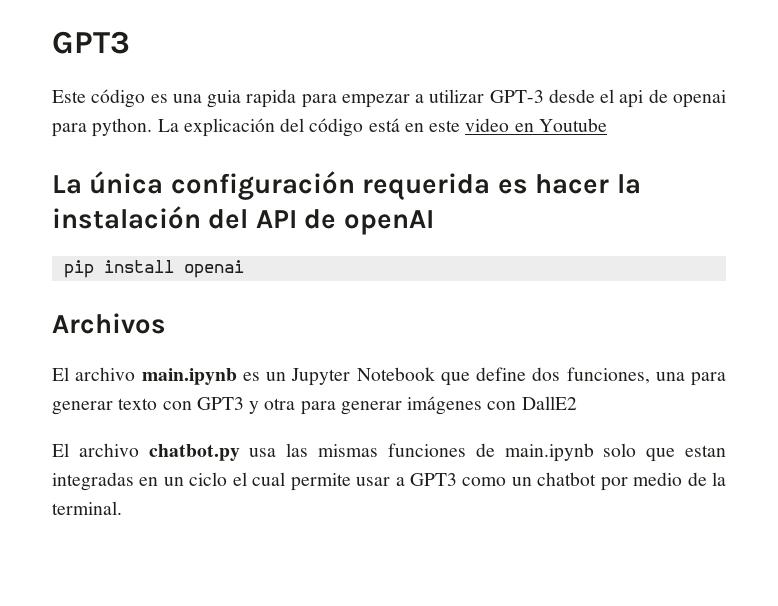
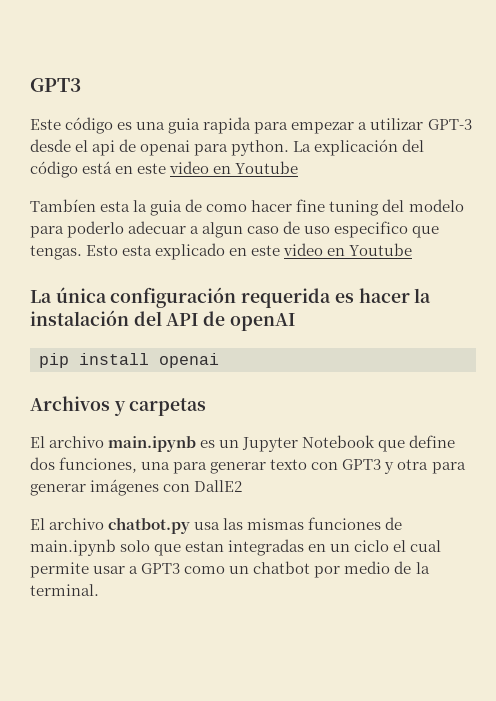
(607, 125) none -> [30,199,464,216] [30,221,440,238] [30,243,413,260] // Tambíen esta la guia de como hacer fine tuning del modelo para poderlo adecuar a algun caso de uso especifico que tengas. Esto esta explicado en este video en Youtube
(166, 323) none -> [113,398,207,416] y carpetas

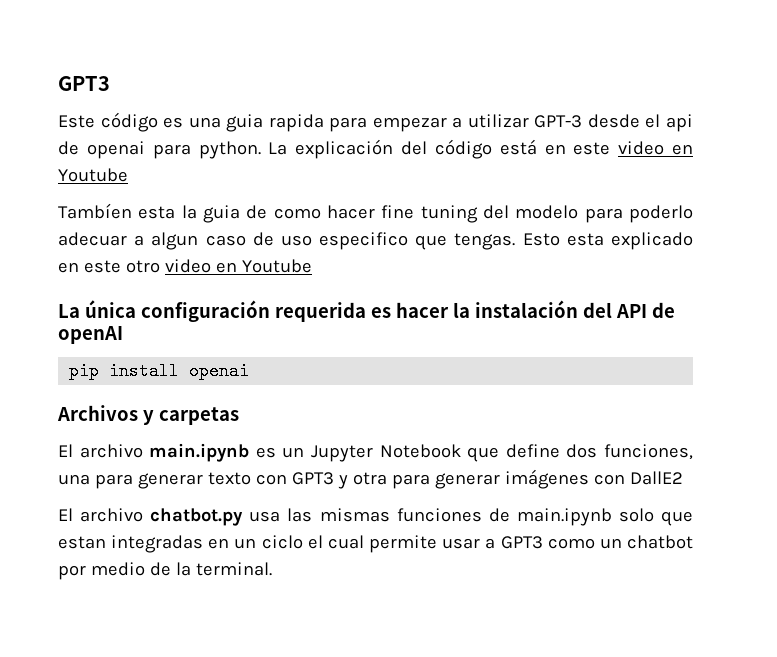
(281, 250) none -> [125,260,160,273] otro

